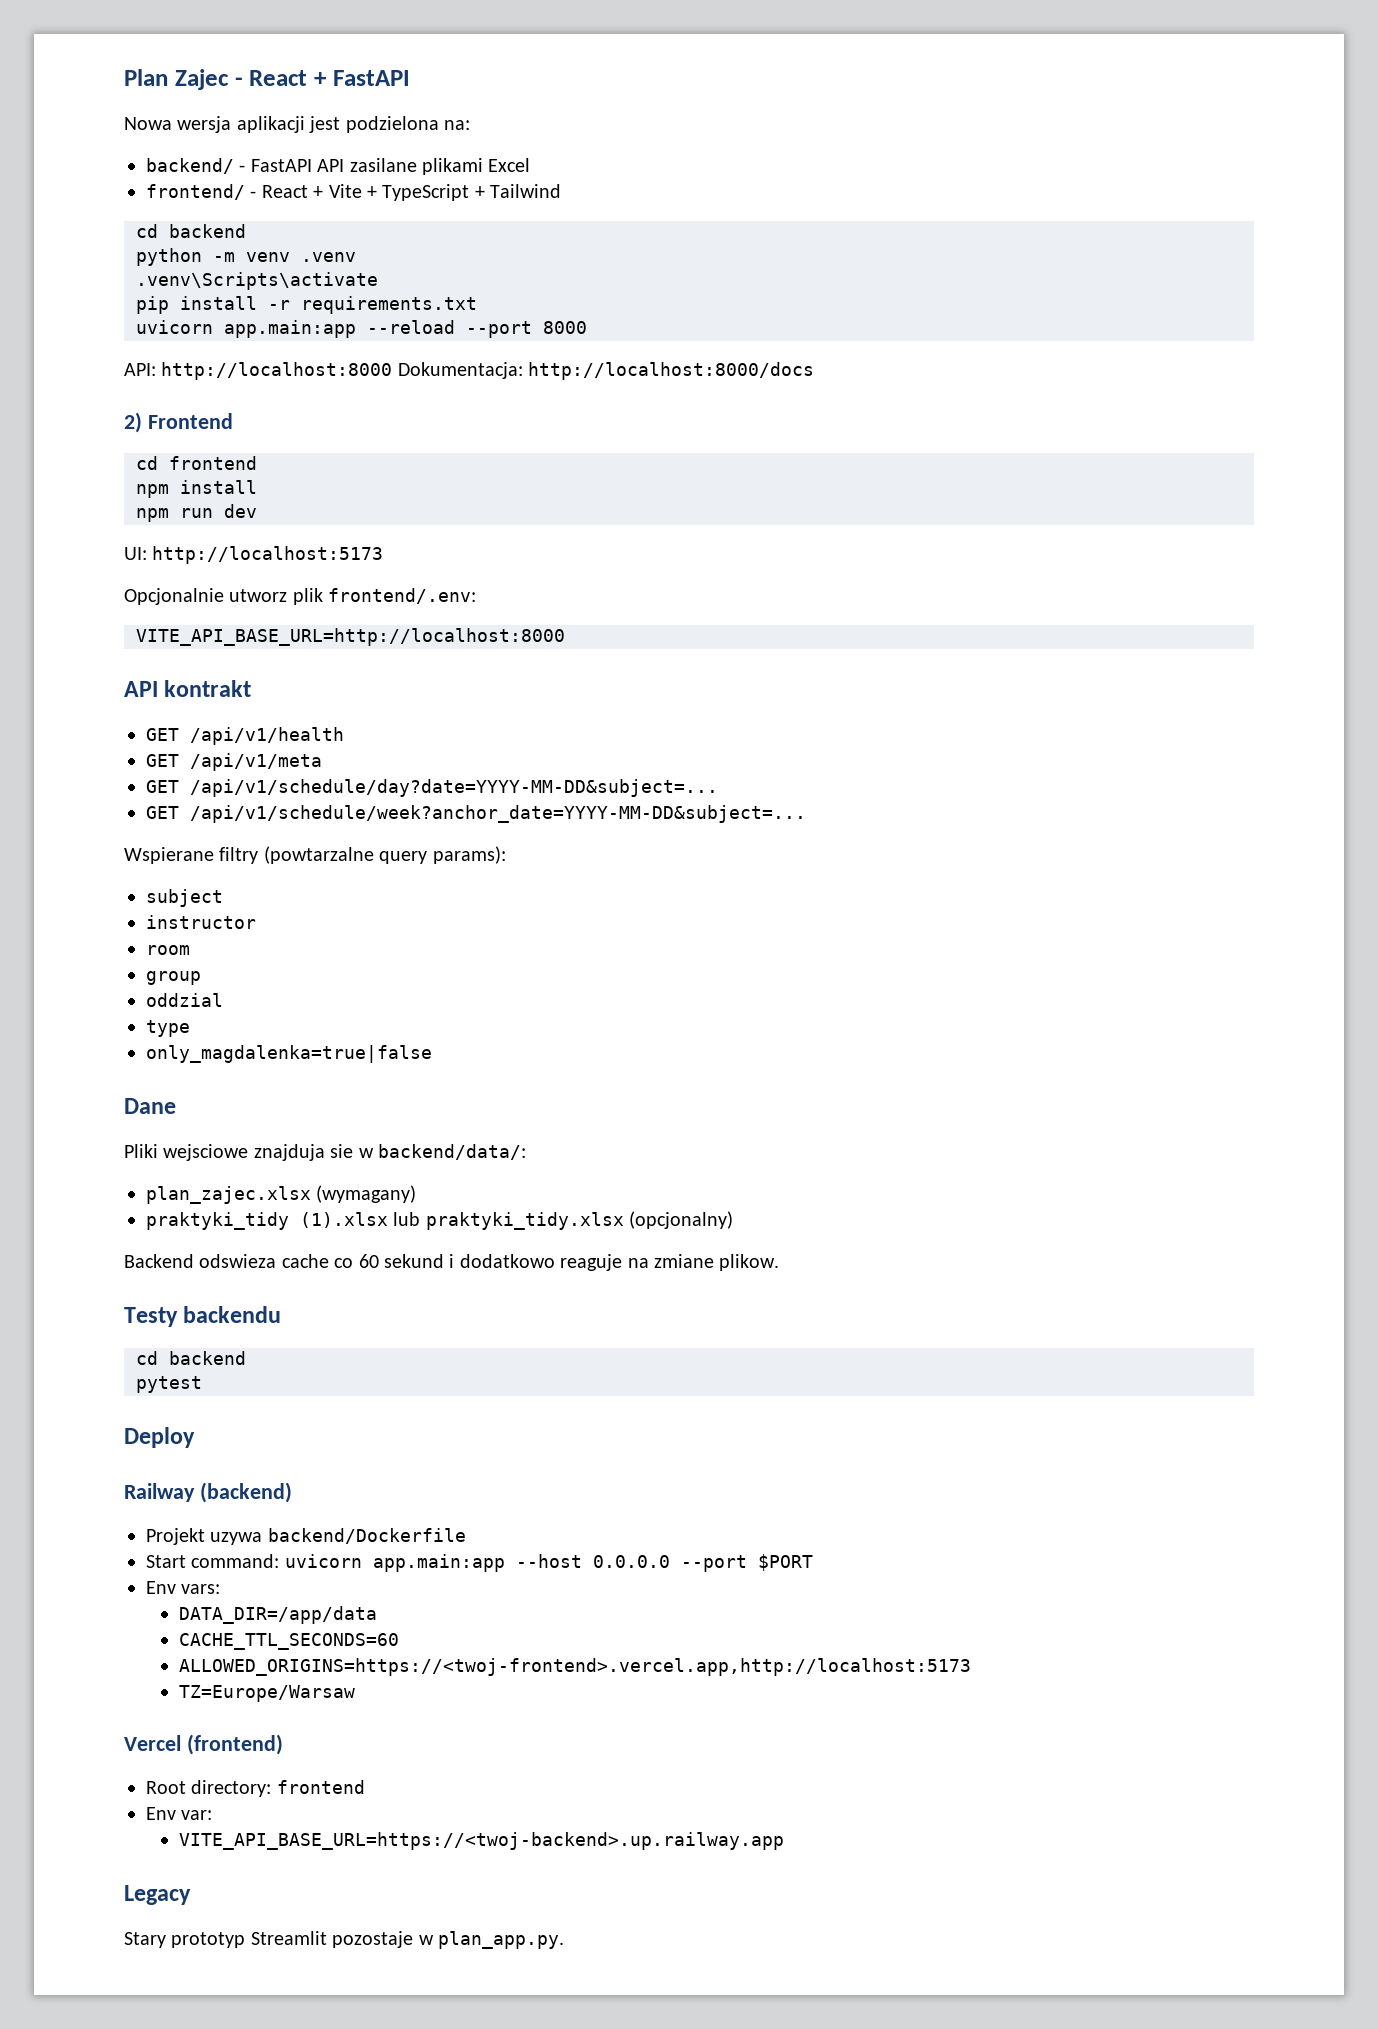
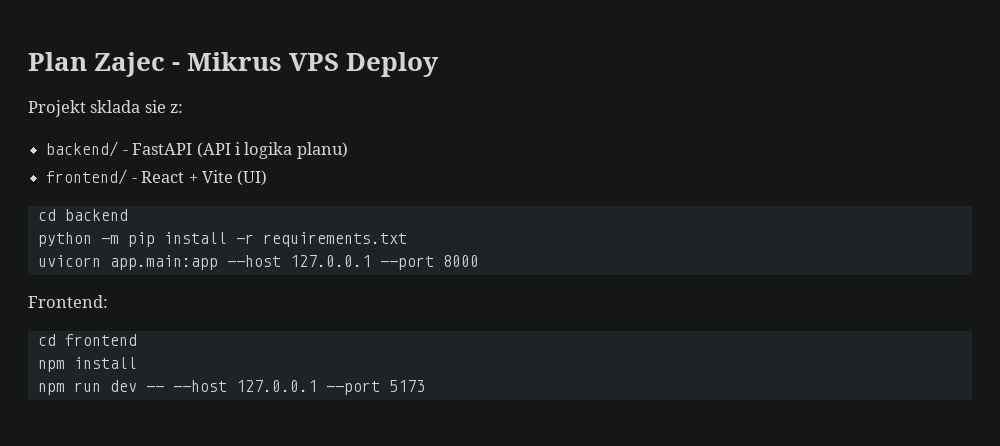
[249,70,410,86] [124,116,470,133] React + FastAPI // Nowa wersja aplikacji jest podzielona na: -> [187,52,440,77] [28,100,184,117] Mikrus VPS Deploy // Projekt sklada sie z:
[317,158,531,175] API zasilane plikami Excel -> [196,142,348,159] (API i logika planu)
[367,184,562,201] + TypeScript + Tailwind -> [237,170,268,186] (UI)
[246,252,356,262] [136,272,378,290] venv .venv // .venv\Scripts\activate // -> (119, 239) none
[367,320,455,334] --reload -> [226,255,371,267] --host 127.0.0.1
[124,362,815,380] [124,412,233,433] API: http://localhost:8000 Dokumentacja: http://localhost:8000/docs // 2) Frontend -> [28,295,108,308] Frontend:
[124,546,384,564] [124,588,477,605] [136,628,565,646] [124,680,252,697] [146,727,344,745] [146,753,322,771] [146,779,718,797] [146,805,806,823] [124,846,506,864] [146,889,223,907] [146,915,256,929] [146,945,190,955] [146,971,201,985] [146,993,223,1007] [146,1020,190,1037] [146,1045,432,1063] [124,1098,176,1114] [124,1144,526,1161] [146,1185,417,1204] [146,1211,734,1230] [124,1254,780,1271] [124,1306,282,1327] [136,1351,246,1365] [136,1376,202,1393] [124,1427,195,1448] [124,1482,292,1503] [146,1528,466,1545] [146,1554,813,1572] [146,1581,221,1594] [178,1606,377,1624] [178,1633,399,1650] [178,1658,971,1676] [178,1685,355,1702] [124,1734,283,1755] [146,1780,365,1797] [146,1807,213,1820] [178,1832,784,1850] [124,1885,191,1905] [124,1931,564,1949] // UI: http://localhost:5173 // Opcjonalnie utworz plik frontend/.env: // VITE_API_BASE_URL=http://localhost:8000 // API kontrakt // GET /api/v1/health // GET /api/v1/meta // GET /api/v1/schedule/day?date=YYYY-MM-DD&subject=... // GET /api/v1/schedule/week?anchor_date=YYYY-MM-DD&subject=... // Wspierane filtry (powtarzalne query params): // subject // instructor // room // group // oddzial // type // only_magdalenka=true|false // Dane // Pliki wejsciowe znajduja sie w backend/data/: // plan_zajec.xlsx (wymagany) // praktyki_tidy (1).xlsx lub praktyki_tidy.xlsx (opcjonalny) // Backend odswieza cache co 60 sekund i dodatkowo reaguje na zmiane plikow. // Testy backendu // cd backend // pytest // Deploy // Railway (backend) // Projekt uzywa backend/Dockerfile // Start command: uvicorn app.main:app --host 0.0.0.0 --port $PORT // Env vars: // DATA_DIR=/app/data // CACHE_TTL_SECONDS=60 // ALLOWED_ORIGINS=https://<twoj-frontend>.vercel.app,http://localhost:5173 // TZ=Europe/Warsaw // Vercel (frontend) // Root directory: frontend // Env var: // VITE_API_BASE_URL=https://<twoj-backend>.up.railway.app // Legacy // Stary prototyp Streamlit pozostaje w plan_app.py. -> [145,380,425,395] -- --host 127.0.0.1 --port 5173

